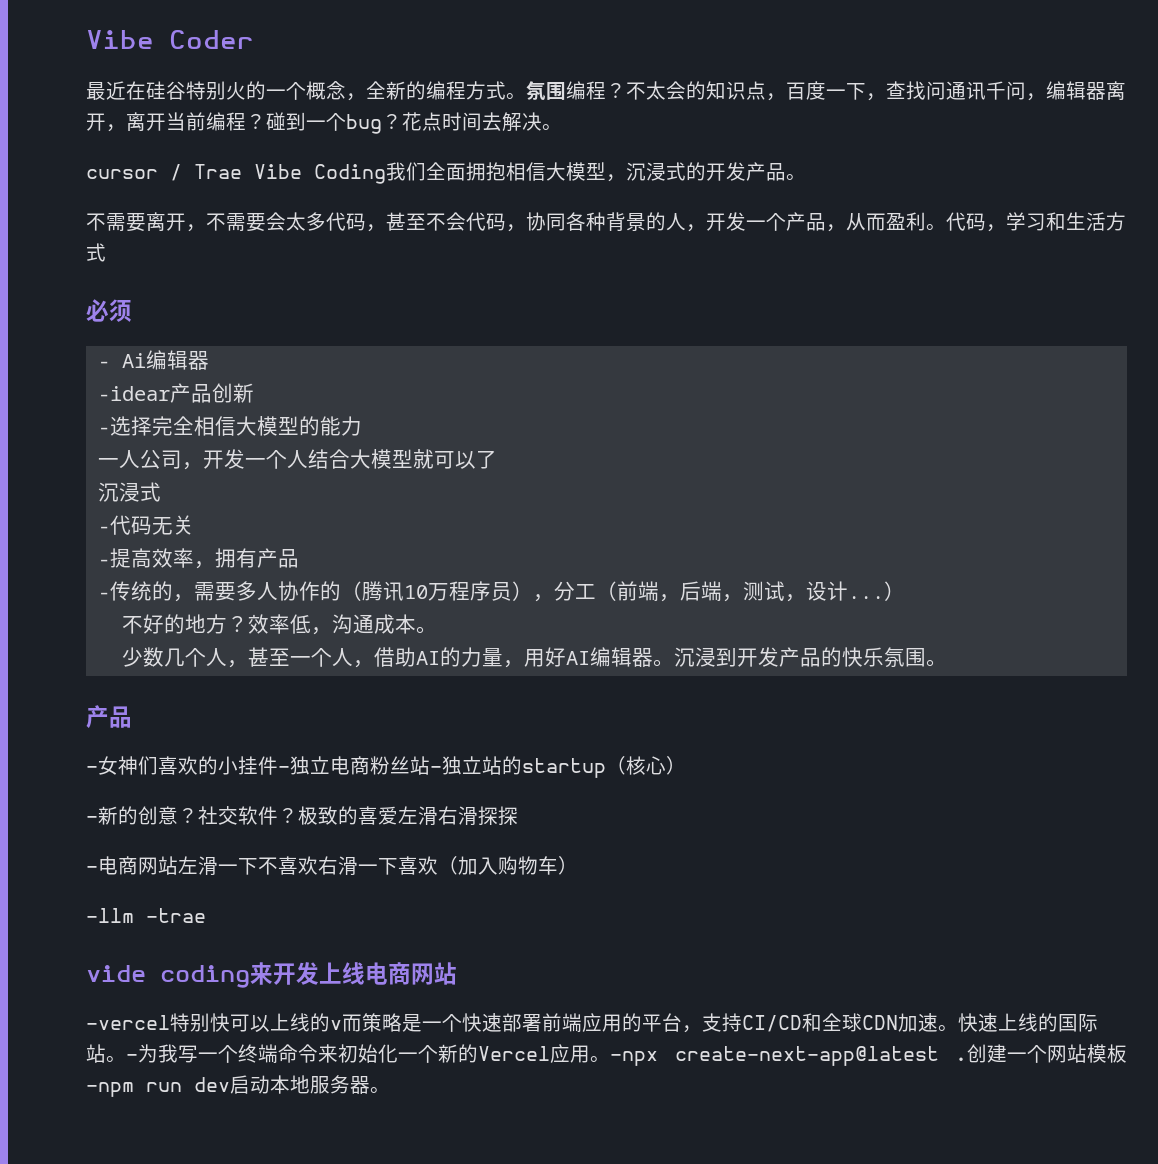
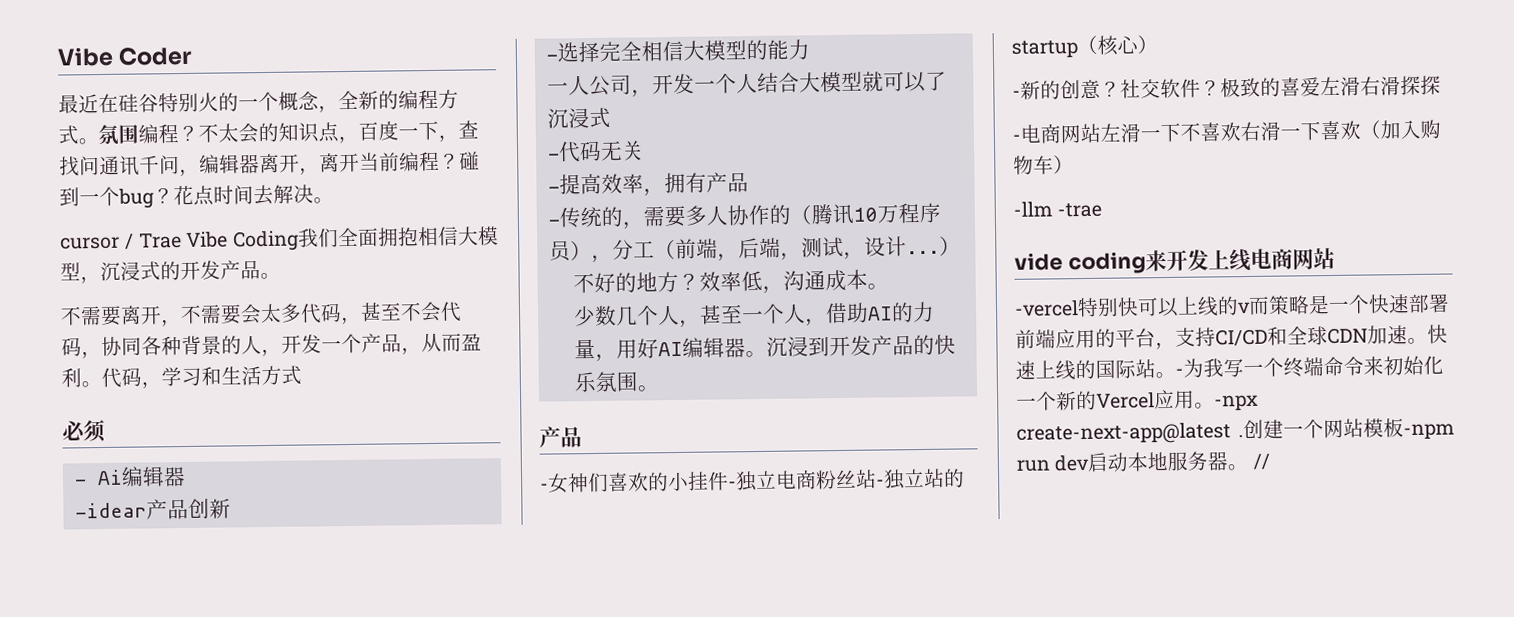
(390, 1090) none -> [1252,453,1271,470] //

